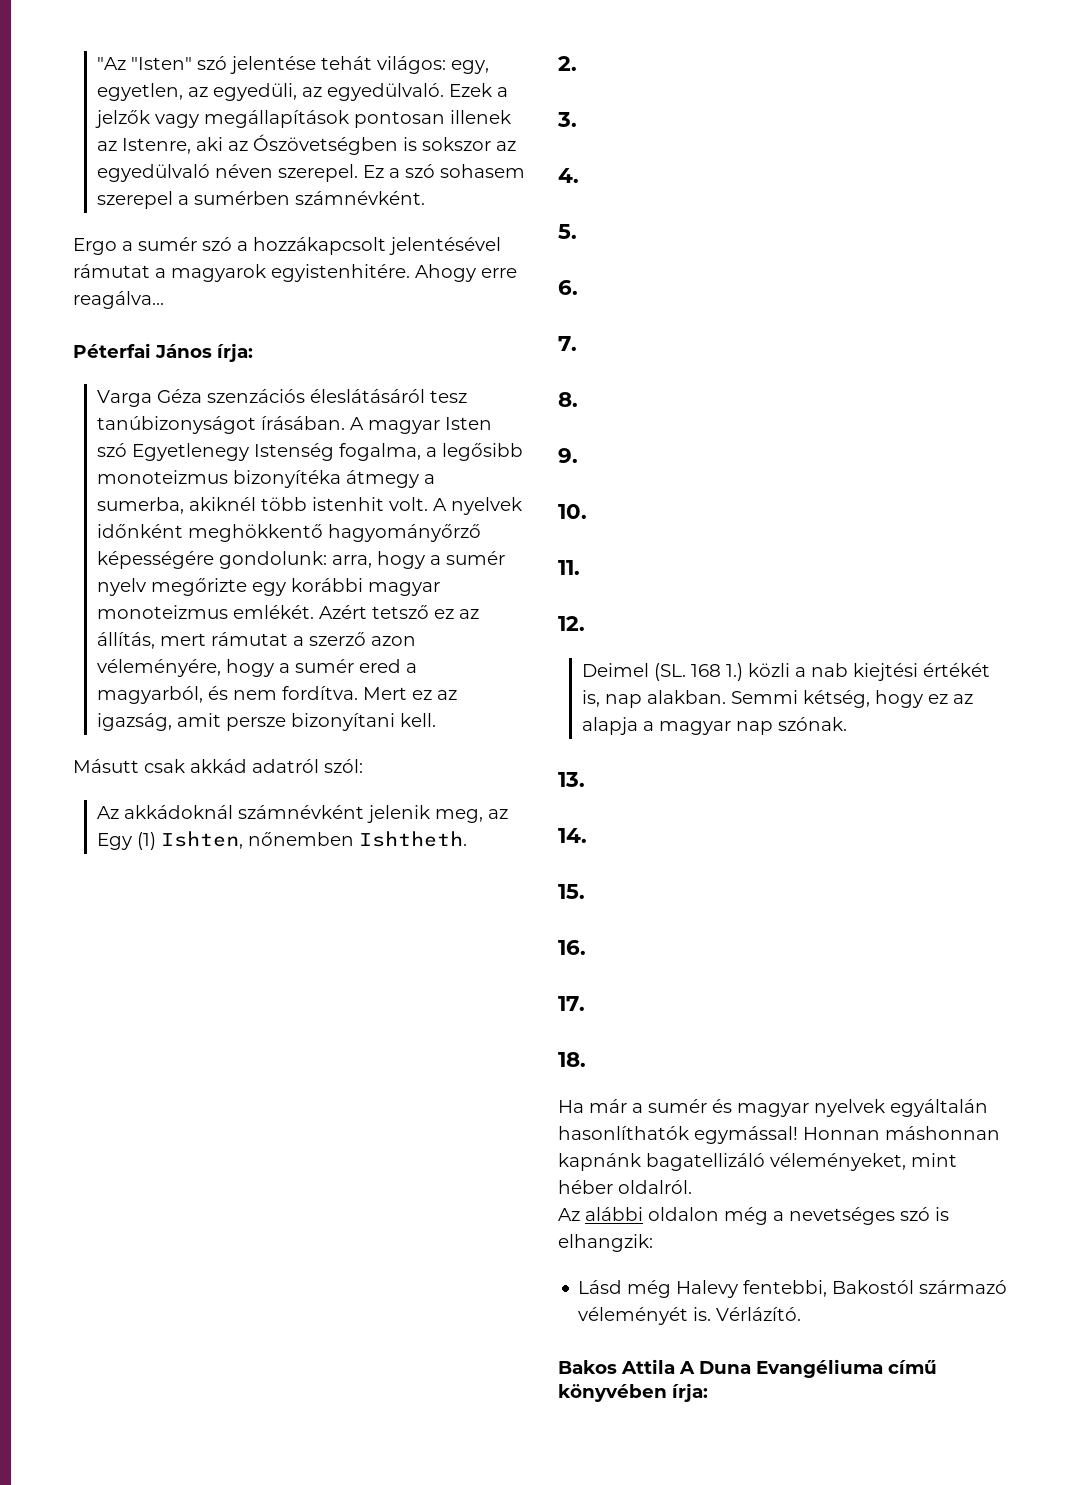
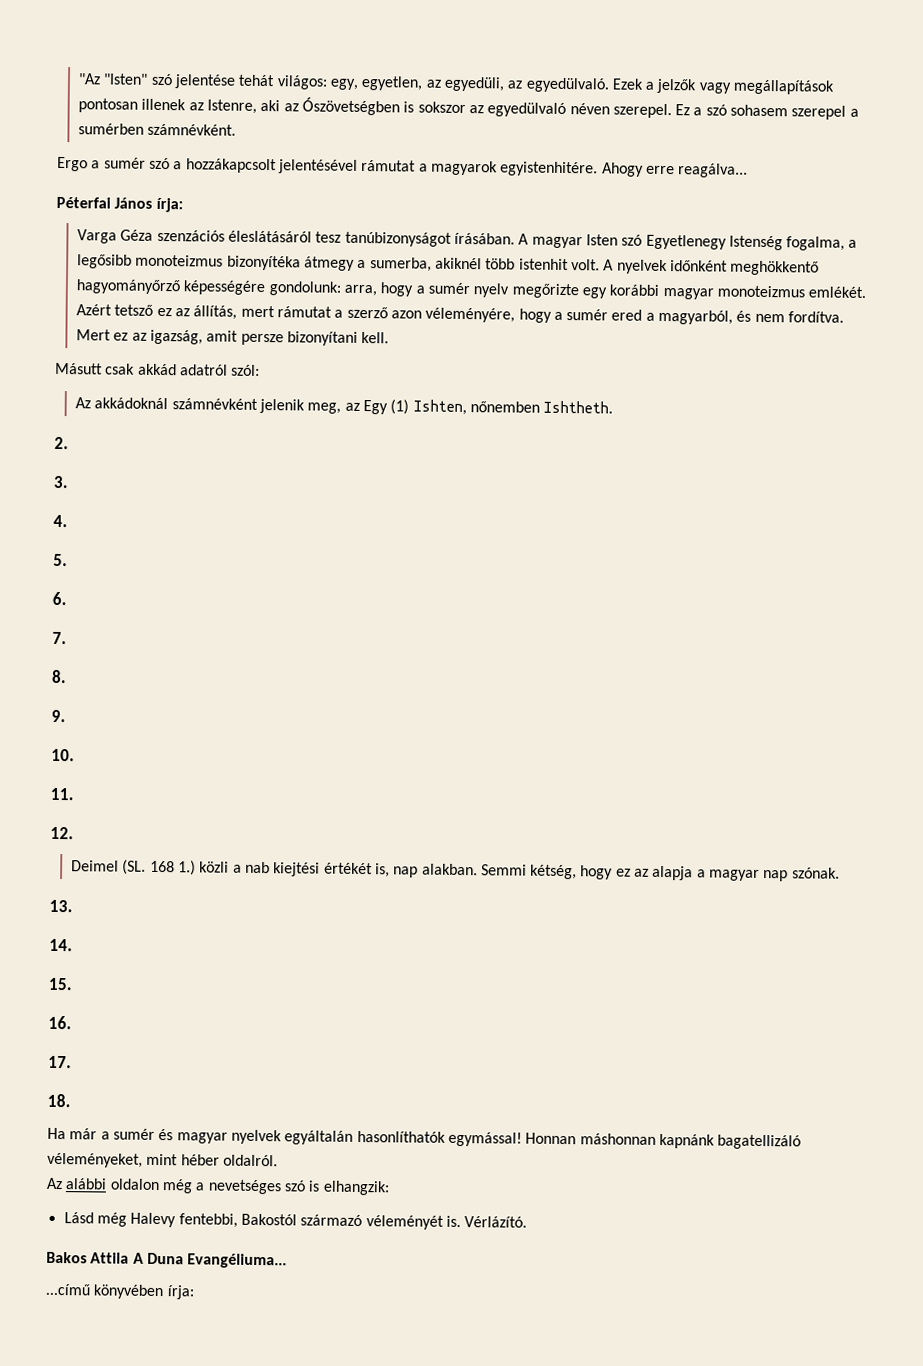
[756,1359,937,1378] Evangéliuma című -> [187,1253,288,1269] [45,1283,90,1296] Evangéliuma... // ...című

